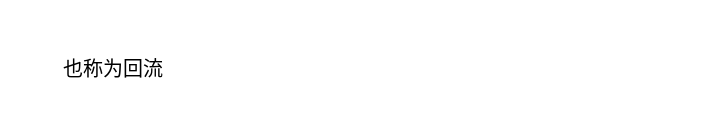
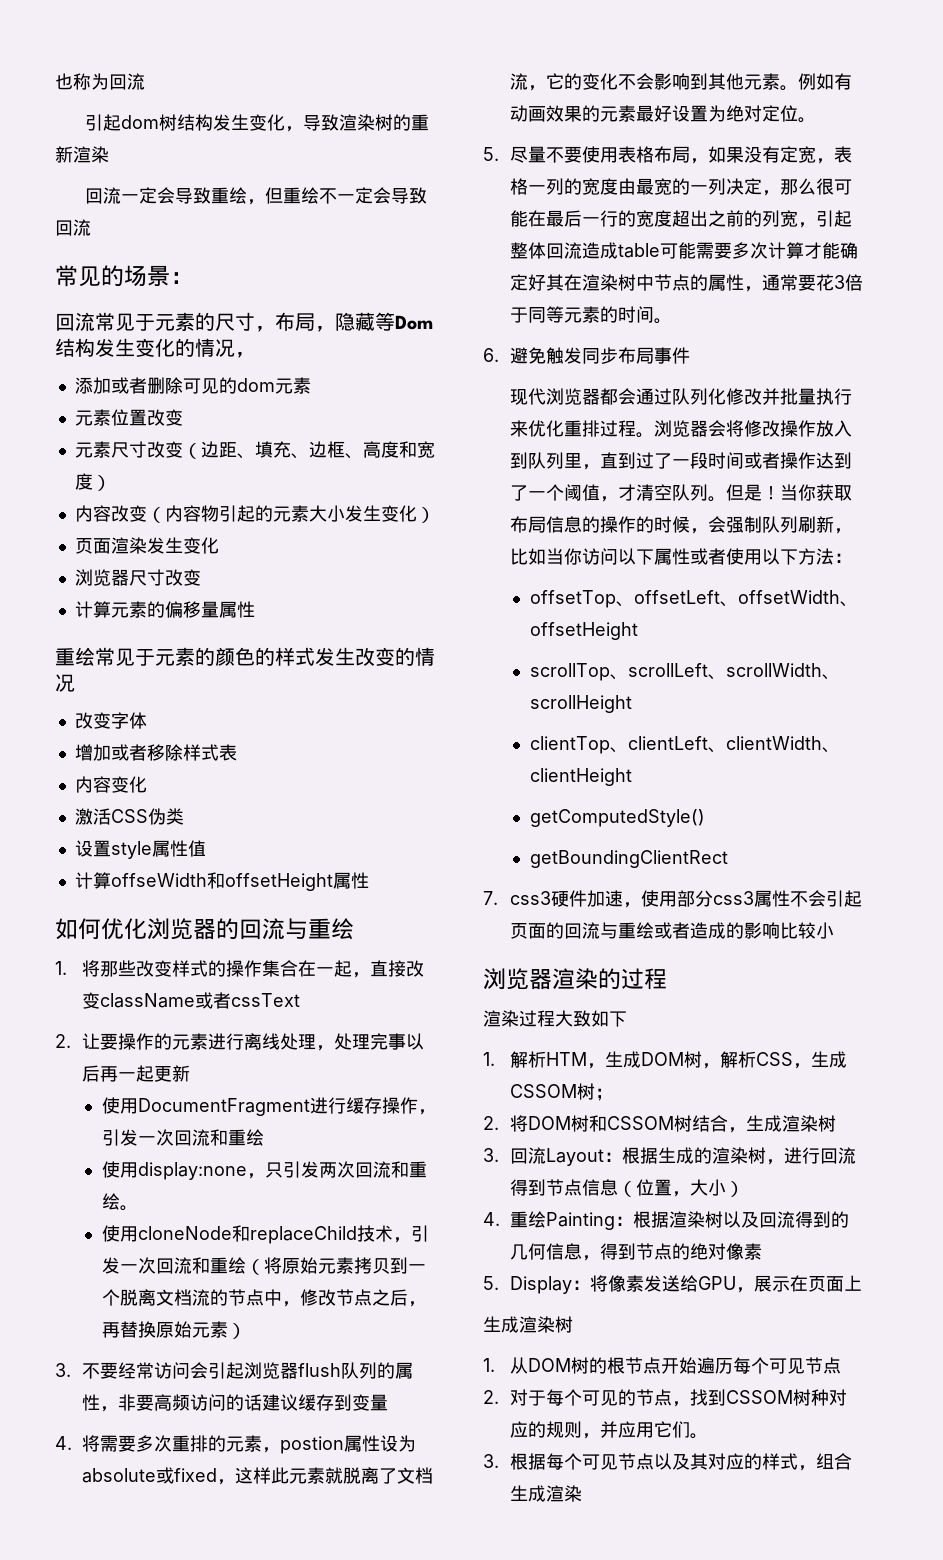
(163, 68) none -> [85,114,430,132] [55,146,109,163] [85,187,428,205] [55,219,91,236] [55,265,193,287] [55,312,433,332] [55,338,255,358] [74,377,311,394] [74,409,183,426] [74,441,435,459] [74,473,111,491] [74,505,435,523] [74,537,219,554] [74,569,201,586] [74,601,255,618] [55,647,435,666] [55,674,75,692] [74,712,147,729] [74,744,237,761] [74,776,147,793] [74,808,184,825] [74,840,206,859] [74,872,369,891] [55,918,354,940] [55,960,424,978] [81,992,300,1009] [55,1033,424,1051] [81,1065,190,1082] [101,1097,436,1116] [101,1129,264,1146] [101,1161,427,1180] [101,1193,138,1211] [101,1225,429,1244] [101,1257,426,1275] [101,1289,426,1307] [101,1321,246,1339] [55,1362,413,1379] [81,1394,388,1412] [55,1435,416,1454] [81,1467,433,1485] [509,73,852,91] [509,105,816,123] [483,146,852,164] [509,178,852,196] [509,210,852,228] [509,242,858,259] [509,274,863,292] [509,306,672,324] [483,347,690,364] [509,388,852,405] [509,420,852,438] [509,452,852,470] [509,484,852,502] [509,516,852,534] [509,548,852,565] [529,590,858,608] [529,622,638,640] [529,663,840,681] [529,695,632,713] [529,736,840,754] [529,768,632,786] [529,809,705,827] [529,850,728,868] [483,890,862,908] [509,922,834,939] [483,968,667,990] [483,1010,627,1027] [483,1051,847,1069] [509,1083,613,1101] [483,1115,836,1133] [483,1147,856,1166] [509,1179,744,1197] [483,1211,849,1230] [509,1243,762,1261] [483,1275,862,1294] [483,1316,573,1333] [483,1357,841,1374] [483,1389,847,1407] [509,1421,708,1439] [483,1453,852,1471] [509,1485,582,1502] // 引起dom树结构发生变化，导致渲染树的重新渲染 // 回流一定会导致重绘，但重绘不一定会导致回流 // 常见的场景： // 回流常见于元素的尺寸，布局，隐藏等Dom结构发生变化的情况， // 添加或者删除可见的dom元素 // 元素位置改变 // 元素尺寸改变（边距、填充、边框、高度和宽度） // 内容改变（内容物引起的元素大小发生变化） // 页面渲染发生变化 // 浏览器尺寸改变 // 计算元素的偏移量属性 // 重绘常见于元素的颜色的样式发生改变的情况 // 改变字体 // 增加或者移除样式表 // 内容变化 // 激活CSS伪类 // 设置style属性值 // 计算offseWidth和offsetHeight属性 // 如何优化浏览器的回流与重绘 // 1.将那些改变样式的操作集合在一起，直接改变className或者cssText // 2.让要操作的元素进行离线处理，处理完事以后再一起更新 // 使用DocumentFragment进行缓存操作，引发一次回流和重绘 // 使用display:none，只引发两次回流和重绘。 // 使用cloneNode和replaceChild技术，引发一次回流和重绘（将原始元素拷贝到一个脱离文档流的节点中，修改节点之后，再替换原始元素） // 3.不要经常访问会引起浏览器flush队列的属性，非要高频访问的话建议缓存到变量 // 4.将需要多次重排的元素，postion属性设为absolute或fixed，这样此元素就脱离了文档流，它的变化不会影响到其他元素。例如有动画效果的元素最好设置为绝对定位。 // 5.尽量不要使用表格布局，如果没有定宽，表格一列的宽度由最宽的一列决定，那么很可能在最后一行的宽度超出之前的列宽，引起整体回流造成table可能需要多次计算才能确定好其在渲染树中节点的属性，通常要花3倍于同等元素的时间。 // 6.避免触发同步布局事件 // 现代浏览器都会通过队列化修改并批量执行来优化重排过程。浏览器会将修改操作放入到队列里，直到过了一段时间或者操作达到了一个阈值，才清空队列。但是！当你获取布局信息的操作的时候，会强制队列刷新，比如当你访问以下属性或者使用以下方法： // offsetTop、offsetLeft、offsetWidth、offsetHeight // scrollTop、scrollLeft、scrollWidth、scrollHeight // clientTop、clientLeft、clientWidth、clientHeight // getComputedStyle() // getBoundingClientRect // 7. css3硬件加速，使用部分css3属性不会引起页面的回流与重绘或者造成的影响比较小 // 浏览器渲染的过程 // 渲染过程大致如下 // 1.解析HTM，生成DOM树，解析CSS，生成CSSOM树； // 2.将DOM树和CSSOM树结合，生成渲染树 // 3.回流Layout：根据生成的渲染树，进行回流得到节点信息（位置，大小） // 4.重绘Painting：根据渲染树以及回流得到的几何信息，得到节点的绝对像素 // 5. Display：将像素发送给GPU，展示在页面上 // 生成渲染树 // 1.从DOM树的根节点开始遍历每个可见节点 // 2.对于每个可见的节点，找到CSSOM树种对应的规则，并应用它们。 // 3.根据每个可见节点以及其对应的样式，组合生成渲染

